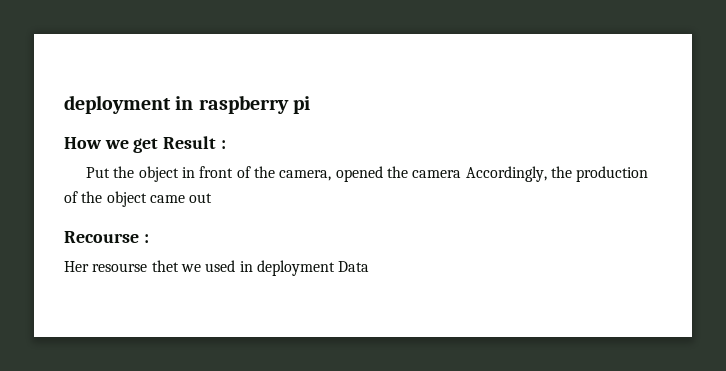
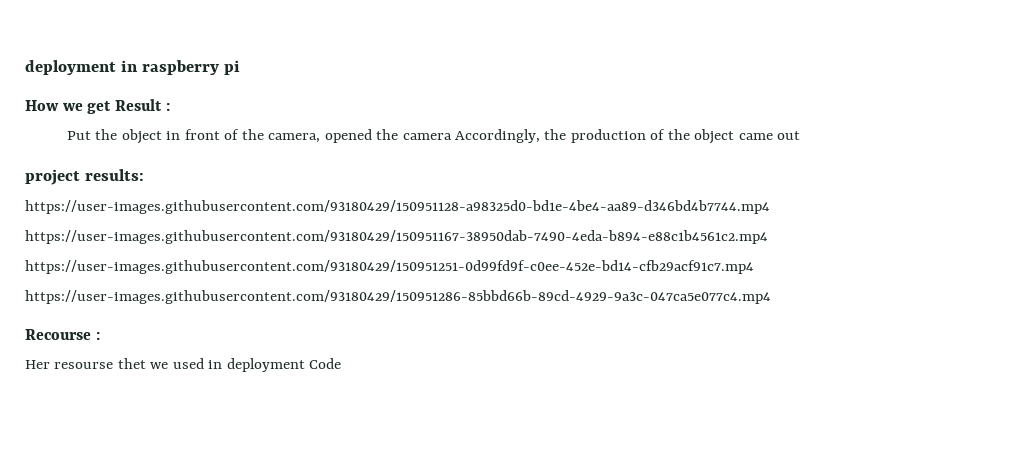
(213, 198) none -> [25,169,145,185] [25,200,770,214] [25,230,768,244] [25,260,754,274] [25,290,771,304] // project results: // https://user-images.githubusercontent.com/93180429/150951128-a98325d0-bd1e-4be4-aa89-d346bd4b7744.mp4 // https://user-images.githubusercontent.com/93180429/150951167-38950dab-7490-4eda-b894-e88c1b4561c2.mp4 // https://user-images.githubusercontent.com/93180429/150951251-0d99fd9f-c0ee-452e-bd14-cfb29acf91c7.mp4 // https://user-images.githubusercontent.com/93180429/150951286-85bbd66b-89cd-4929-9a3c-047ca5e077c4.mp4
[338,261,370,272] Data -> [309,358,342,369] Code

